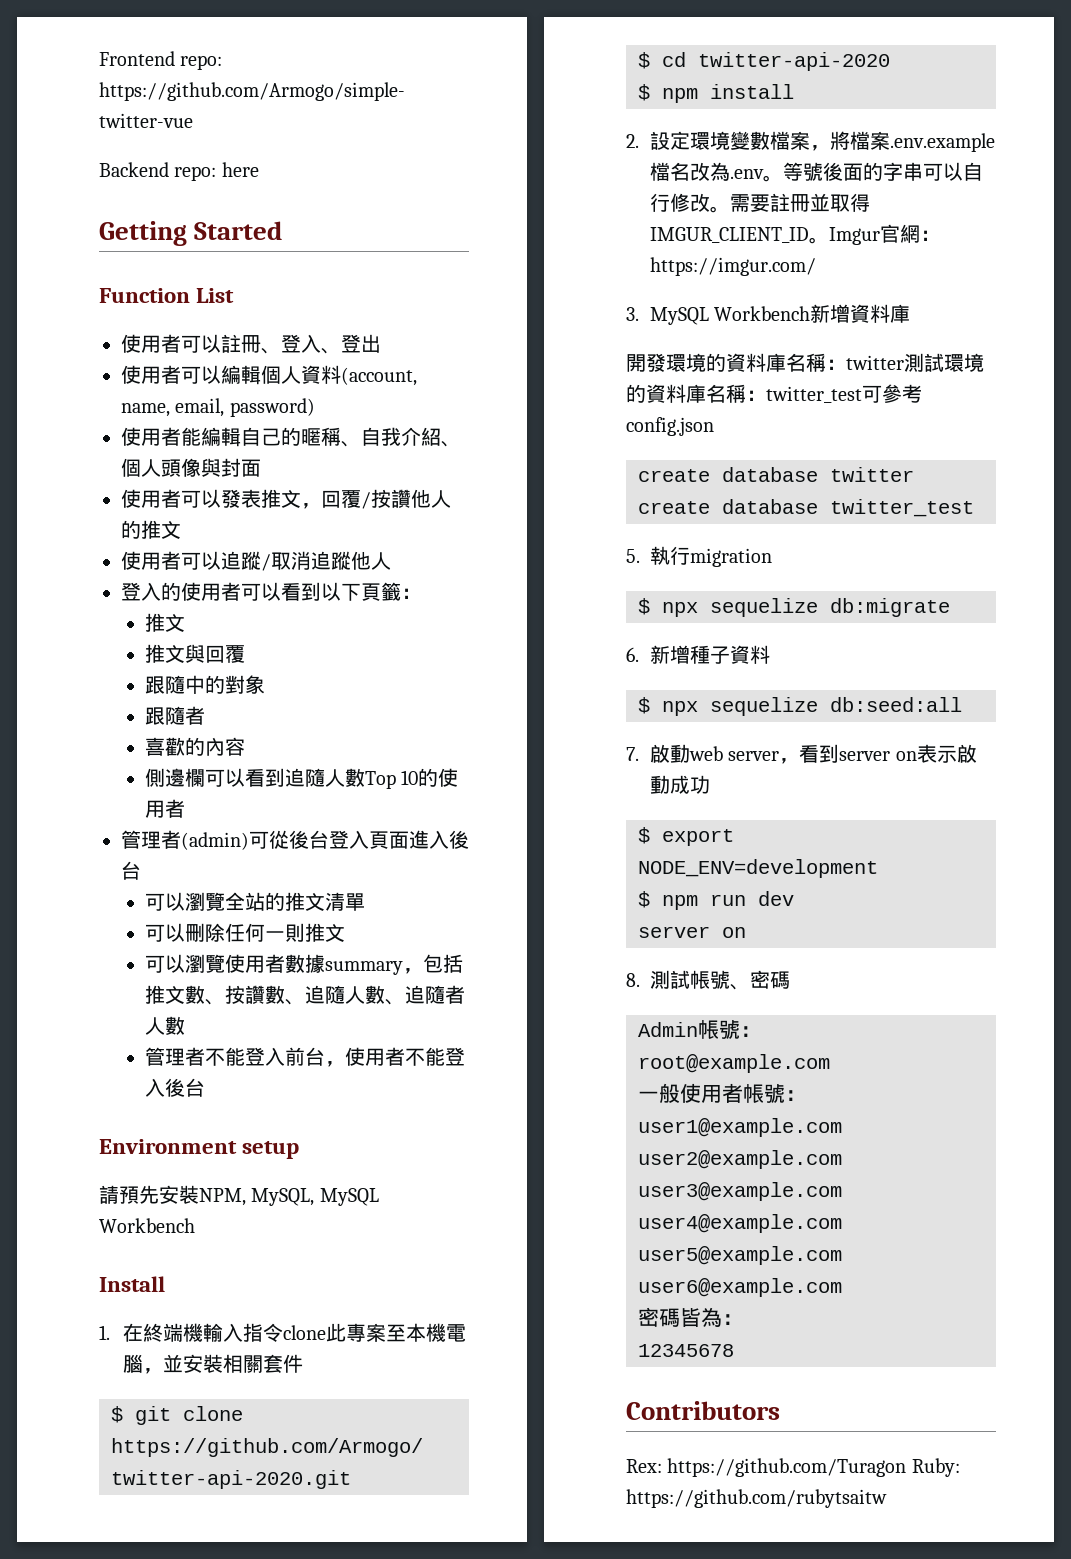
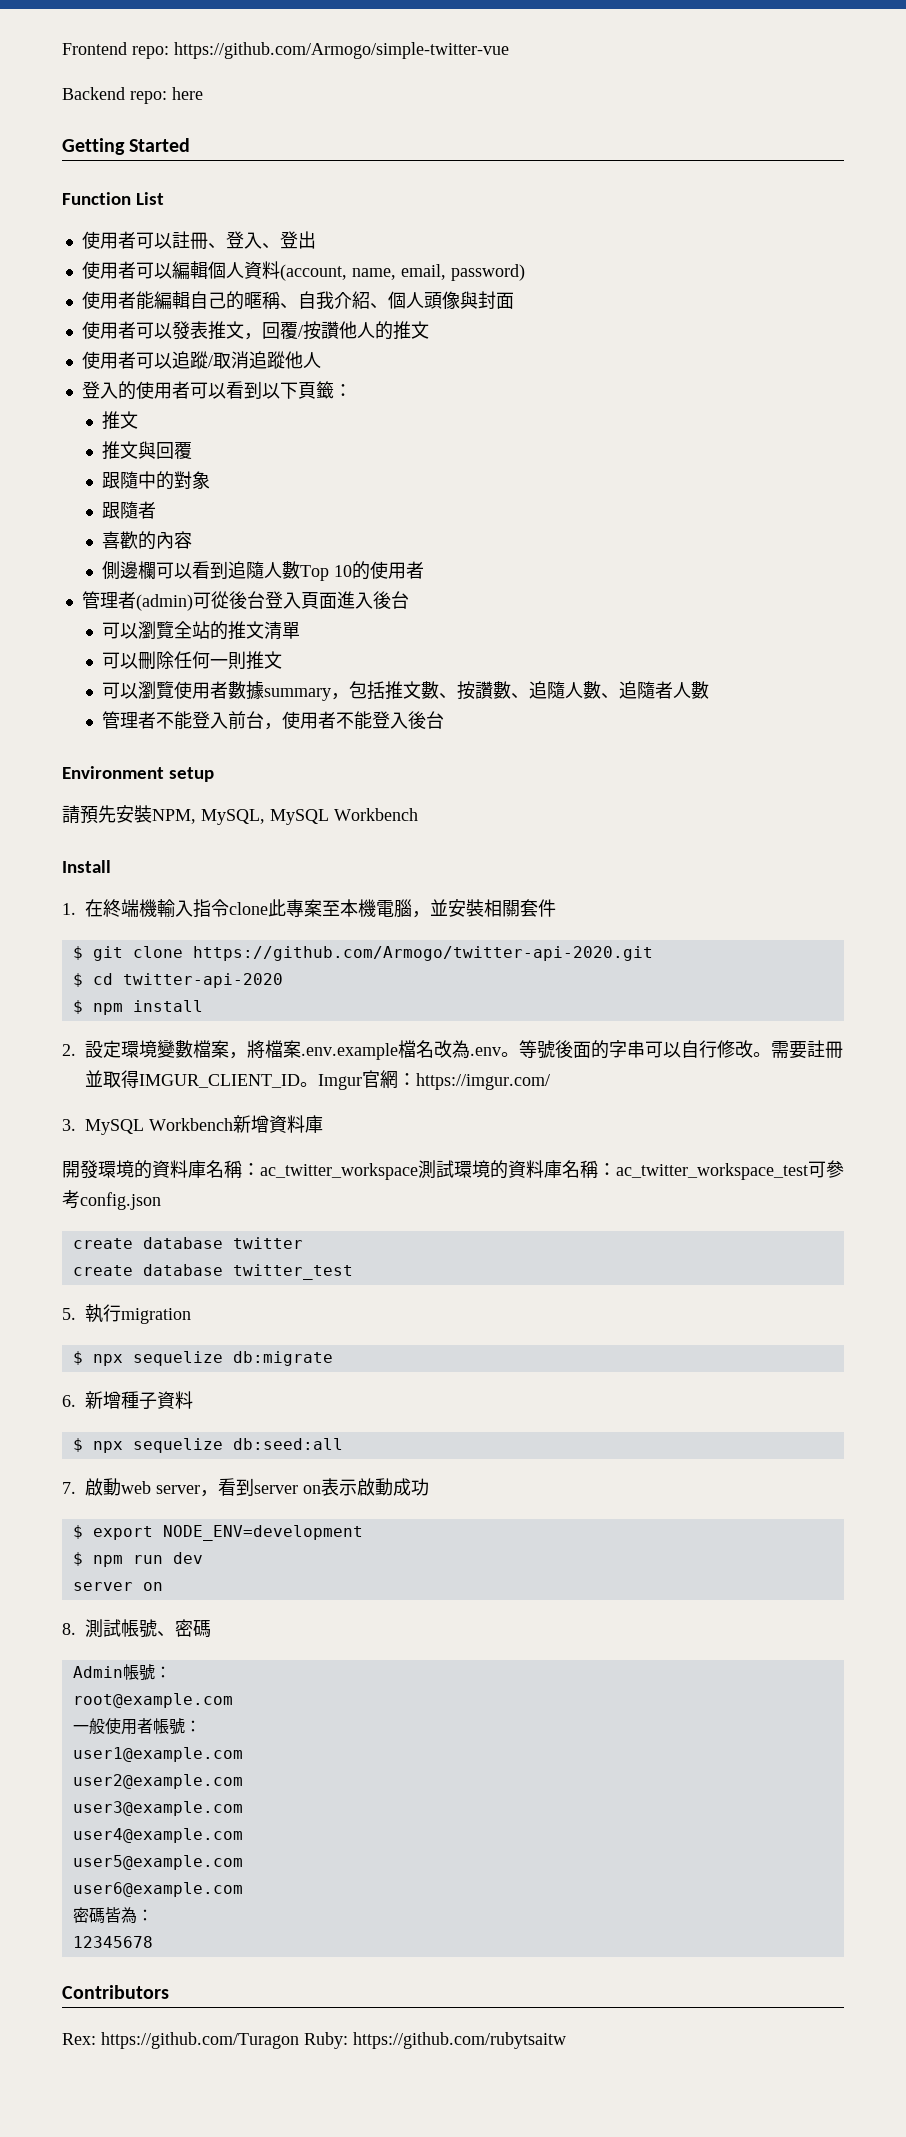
[846,355,904,370] twitter -> [260,1163,418,1180] ac_twitter_workspace
[766,386,862,403] twitter_test -> [616,1163,808,1180] ac_twitter_workspace_test

